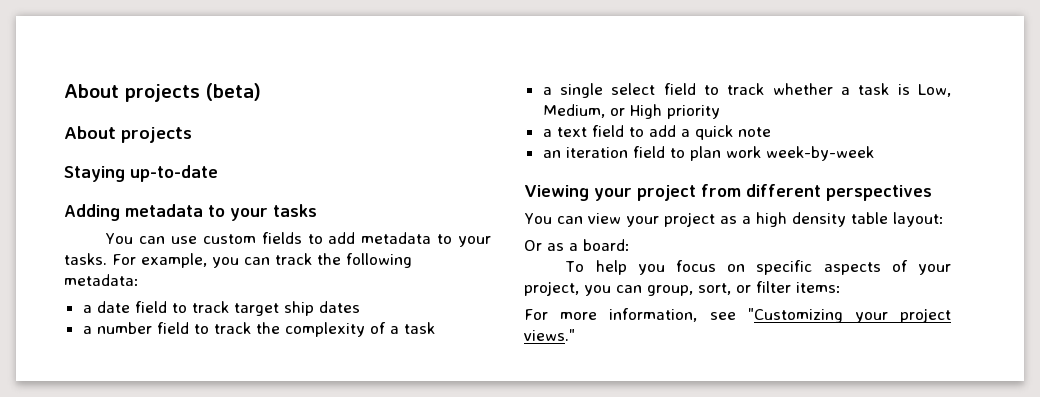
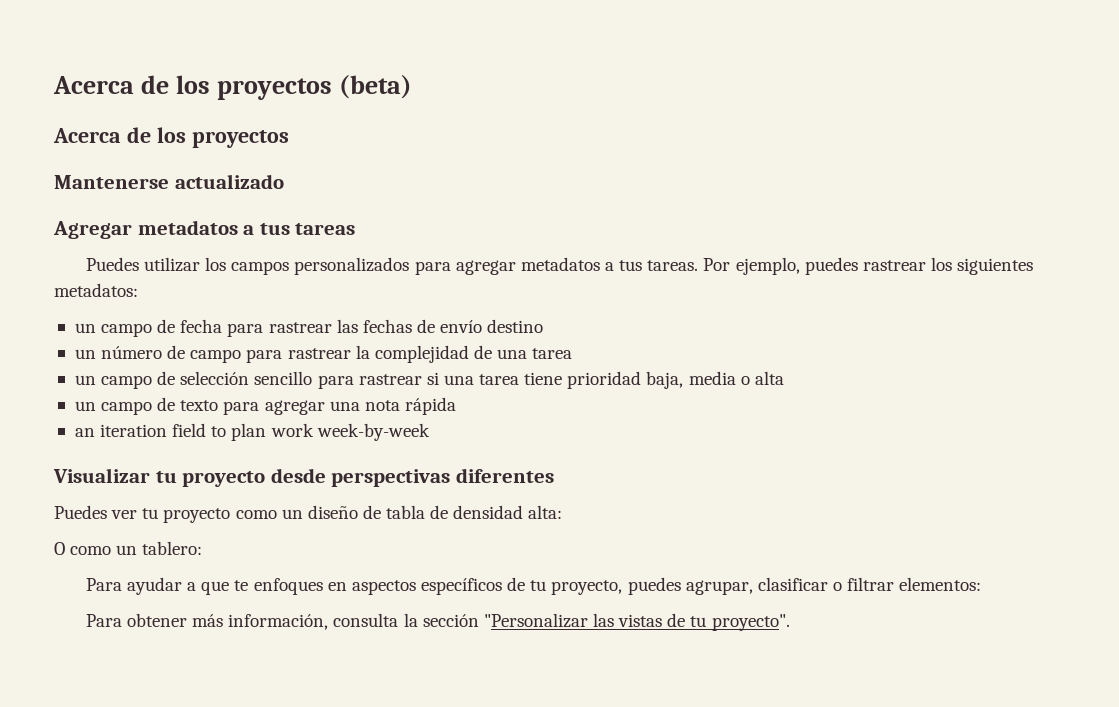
[64,83,261,102] [64,126,192,143] [64,165,218,182] [64,204,317,221] [105,232,491,247] [64,253,412,268] [64,274,139,286] [82,301,360,316] [82,322,435,337] [542,83,951,98] [542,104,720,119] [542,125,771,140] About projects (beta) // About projects // Staying up-to-date // Adding metadata to your tasks // You can use custom fields to add metadata to your tasks. For example, you can track the following metadata: // a date field to track target ship dates // a number field to track the complexity of a task // a single select field to track whether a task is Low, Medium, or High priority // a text field to add a quick note -> [53,75,413,100] [53,127,289,148] [54,174,284,189] [53,220,356,239] [85,257,1034,275] [54,283,138,297] [74,319,544,337] [74,345,573,363] [74,371,784,389] [74,397,456,415] Acerca de los proyectos (beta) // Acerca de los proyectos // Mantenerse actualizado // Agregar metadatos a tus tareas // Puedes utilizar los campos personalizados para agregar metadatos a tus tareas. Por ejemplo, puedes rastrear los siguientes metadatos: // un campo de fecha para rastrear las fechas de envío destino // un número de campo para rastrear la complejidad de una tarea // un campo de selección sencillo para rastrear si una tarea tiene prioridad baja, media o alta // un campo de texto para agregar una nota rápida
[524,184,932,201] [524,212,944,227] [524,239,630,251] [565,260,951,275] [524,281,841,296] [524,308,951,323] [524,329,575,341] Viewing your project from different perspectives // You can view your project as a high density table layout: // Or as a board: // To help you focus on specific aspects of your project, you can group, sort, or filter items: // For more information, see "Customizing your project views." -> [53,468,554,487] [54,505,563,523] [54,541,203,555] [85,577,982,595] [85,613,790,631] Visualizar tu proyecto desde perspectivas diferentes // Puedes ver tu proyecto como un diseño de tabla de densidad alta: // O como un tablero: // Para ayudar a que te enfoques en aspectos específicos de tu proyecto, puedes agrupar, clasificar o filtrar elementos: // Para obtener más información, consulta la sección "Personalizar las vistas de tu proyecto".

